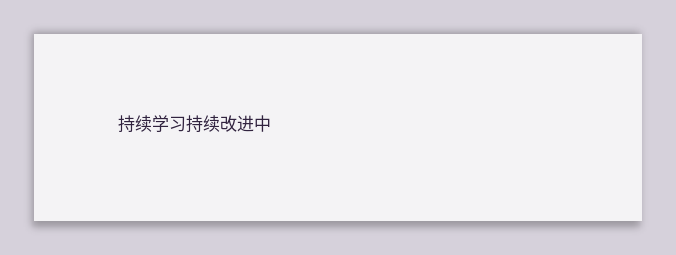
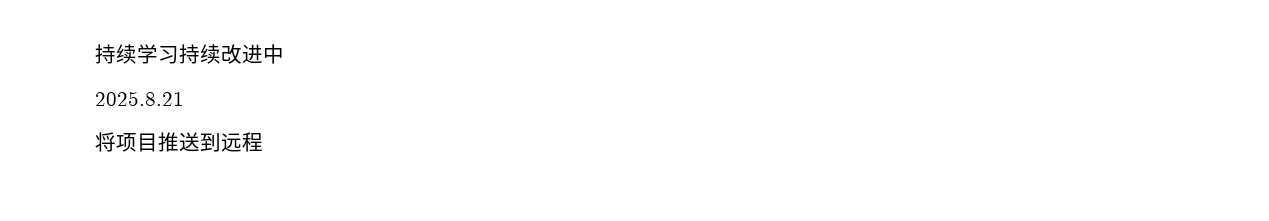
(271, 123) none -> [95,91,184,106] [95,132,263,152] // 2025.8.21 // 将项目推送到远程

